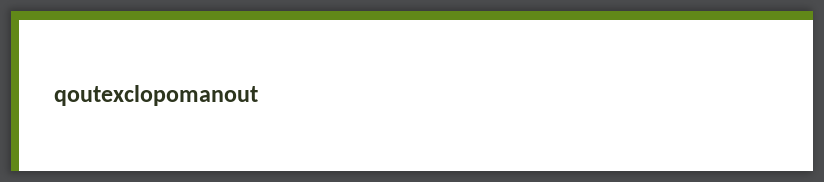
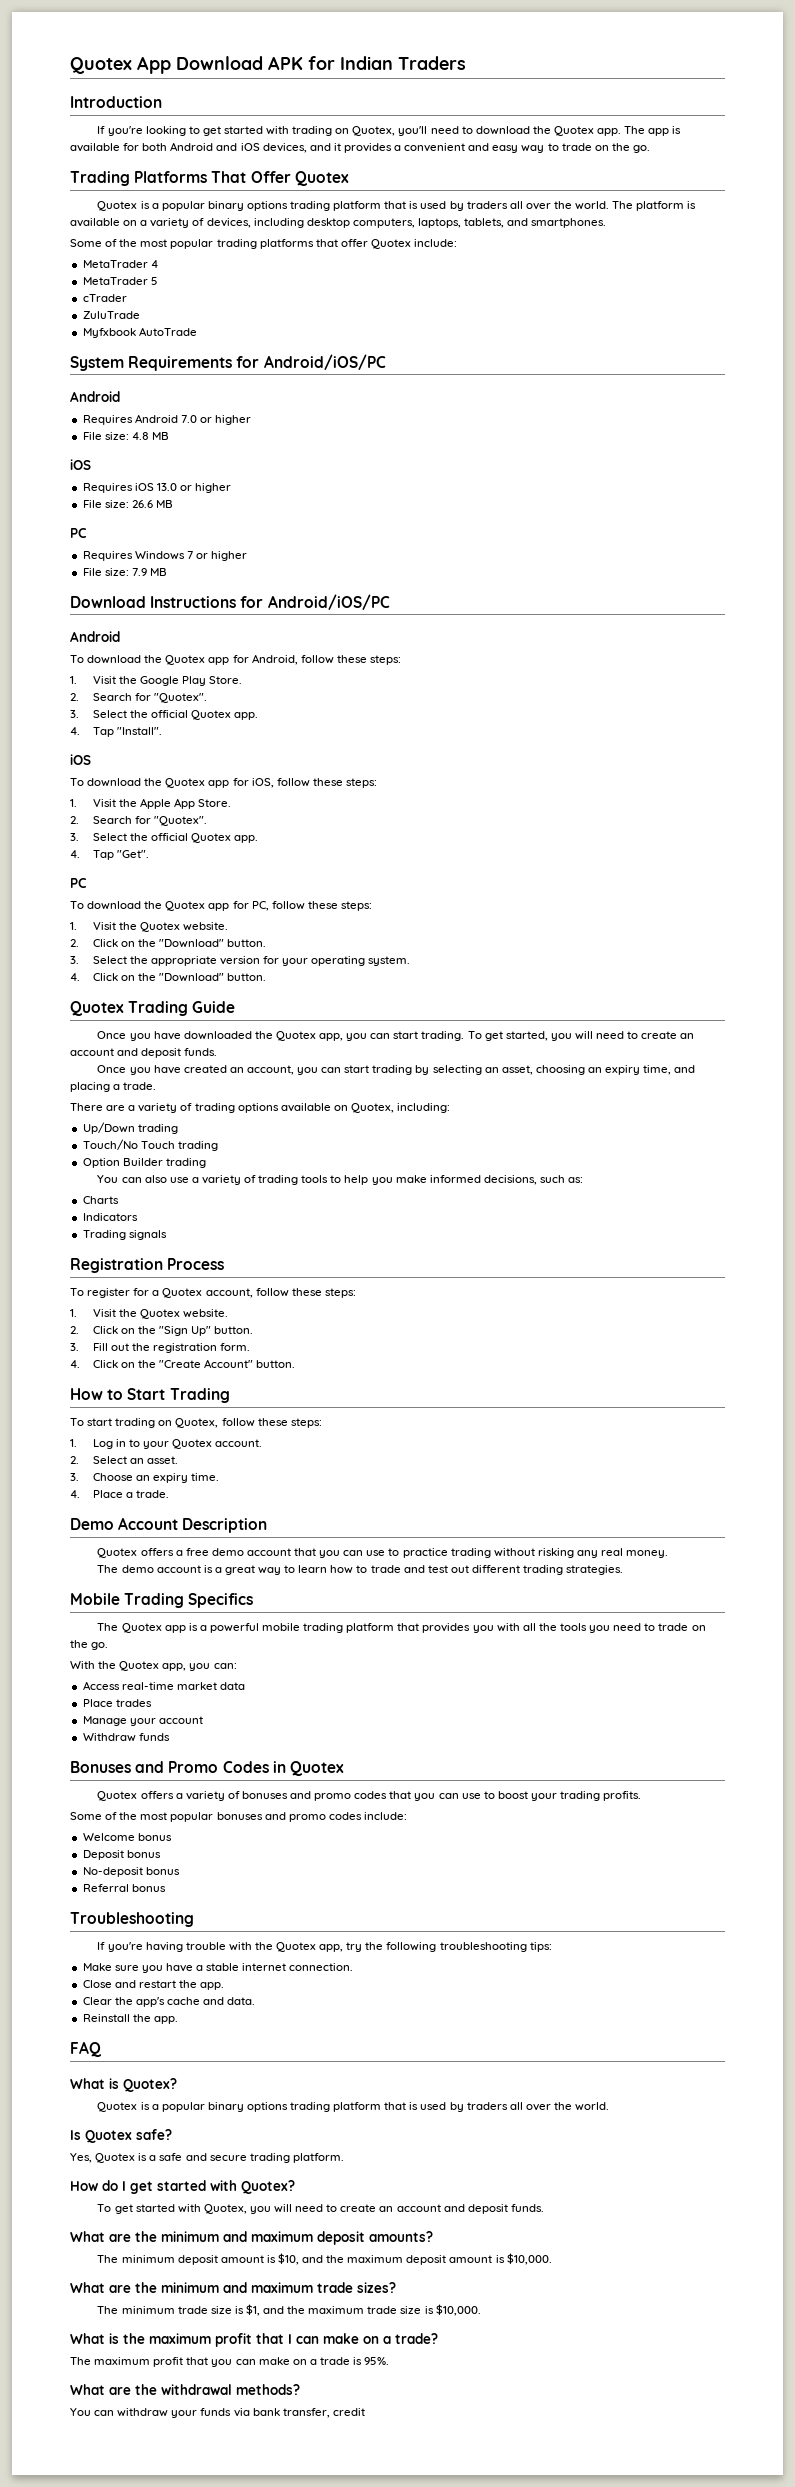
[54,85,258,106] qoutexclopomanout -> [70,56,466,74] [70,96,162,108] [97,126,682,136] [70,142,650,153] [70,171,349,186] [97,201,697,211] [70,218,607,228] [70,239,458,249] [82,260,158,268] [82,277,158,285] [82,294,127,302] [82,311,140,319] [82,327,197,338] [70,354,386,371] [70,391,120,402] [82,414,252,425] [82,432,169,440] [70,459,91,470] [82,483,232,493] [82,500,173,508] [70,528,87,538] [82,551,248,561] [82,568,167,576] [70,594,390,610] [70,631,120,642] [70,654,401,665] [70,676,243,686] [70,693,207,703] [70,710,259,720] [70,727,162,737] [70,754,91,765] [70,778,377,788] [70,798,232,809] [70,816,207,826] [70,833,259,843] [70,850,149,860] [70,878,87,888] [70,901,372,911] [70,922,229,932] [70,939,267,948] [70,956,411,966] [70,973,267,982] [70,1001,236,1016] [97,1031,695,1041] [70,1048,218,1058] [97,1065,696,1075] [70,1082,157,1092] [70,1103,451,1113] [82,1122,178,1134] [82,1139,218,1151] [82,1158,206,1168] [97,1175,584,1185] [82,1196,119,1204] [82,1213,138,1221] [82,1230,167,1240] [70,1258,225,1273] [70,1288,356,1298] [70,1309,229,1319] [70,1326,254,1336] [70,1343,251,1353] [70,1359,296,1368] [70,1388,230,1403] [70,1418,322,1428] [70,1439,263,1449] [70,1456,178,1464] [70,1473,220,1483] [70,1490,169,1498] [70,1517,268,1533] [97,1548,669,1558] [97,1565,624,1575] [70,1593,254,1608] [97,1623,706,1633] [70,1640,109,1650] [70,1661,237,1671] [82,1681,245,1690] [82,1699,152,1707] [82,1716,203,1726] [82,1733,170,1742] [70,1761,344,1776] [97,1791,642,1801] [70,1812,407,1822] [82,1833,172,1841] [82,1850,161,1860] [82,1867,180,1877] [82,1884,166,1892] [70,1912,194,1927] [97,1942,552,1952] [82,1963,354,1973] [82,1980,225,1990] [82,1997,256,2007] [82,2014,178,2024] [70,2041,102,2057] [70,2078,177,2092] [97,2102,610,2112] [70,2129,172,2143] [70,2153,344,2163] [70,2180,295,2194] [97,2204,544,2214] [70,2231,433,2245] [97,2253,552,2265] [70,2282,396,2293] [97,2304,481,2316] [70,2333,438,2347] [70,2357,390,2367] [70,2384,300,2395] [70,2408,365,2418] Quotex App Download APK for Indian Traders // Introduction // If you're looking to get started with trading on Quotex, you'll need to download the Quotex app. The app is available for both Android and iOS devices, and it provides a convenient and easy way to trade on the go. // Trading Platforms That Offer Quotex // Quotex is a popular binary options trading platform that is used by traders all over the world. The platform is available on a variety of devices, including desktop computers, laptops, tablets, and smartphones. // Some of the most popular trading platforms that offer Quotex include: // MetaTrader 4 // MetaTrader 5 // cTrader // ZuluTrade // Myfxbook AutoTrade // System Requirements for Android/iOS/PC // Android // Requires Android 7.0 or higher // File size: 4.8 MB // iOS // Requires iOS 13.0 or higher // File size: 26.6 MB // PC // Requires Windows 7 or higher // File size: 7.9 MB // Download Instructions for Android/iOS/PC // Android // To download the Quotex app for Android, follow these steps: // 1. Visit the Google Play Store. // 2. Search for "Quotex". // 3. Select the official Quotex app. // 4. Tap "Install". // iOS // To download the Quotex app for iOS, follow these steps: // 1. Visit the Apple App Store. // 2. Search for "Quotex". // 3. Select the official Quotex app. // 4. Tap "Get". // PC // To download the Quotex app for PC, follow these steps: // 1. Visit the Quotex website. // 2. Click on the "Download" button. // 3. Select the appropriate version for your operating system. // 4. Click on the "Download" button. // Quotex Trading Guide // Once you have downloaded the Quotex app, you can start trading. To get started, you will need to create an account and deposit funds. // Once you have created an account, you can start trading by selecting an asset, choosing an expiry time, and placing a trade. // There are a variety of trading options available on Quotex, including: // Up/Down trading // Touch/No Touch trading // Option Builder trading // You can also use a variety of trading tools to help you make informed decisions, such as: // Charts // Indicators // Trading signals // Registration Process // To register for a Quotex account, follow these steps: // 1. Visit the Quotex website. // 2. Click on the "Sign Up" button. // 3. Fill out the registration form. // 4. Click on the "Create Account" button. // How to Start Trading // To start trading on Quotex, follow these steps: // 1. Log in to your Quotex account. // 2. Select an asset. // 3. Choose an expiry time. // 4. Place a trade. // Demo Account Description // Quotex offers a free demo account that you can use to practice trading without risking any real money. // The demo account is a great way to learn how to trade and test out different trading strategies. // Mobile Trading Specifics // The Quotex app is a powerful mobile trading platform that provides you with all the tools you need to trade on the go. // With the Quotex app, you can: // Access real-time market data // Place trades // Manage your account // Withdraw funds // Bonuses and Promo Codes in Quotex // Quotex offers a variety of bonuses and promo codes that you can use to boost your trading profits. // Some of the most popular bonuses and promo codes include: // Welcome bonus // Deposit bonus // No-deposit bonus // Referral bonus // Troubleshooting // If you're having trouble with the Quotex app, try the following troubleshooting tips: // Make sure you have a stable internet connection. // Close and restart the app. // Clear the app's cache and data. // Reinstall the app. // FAQ // What is Quotex? // Quotex is a popular binary options trading platform that is used by traders all over the world. // Is Quotex safe? // Yes, Quotex is a safe and secure trading platform. // How do I get started with Quotex? // To get started with Quotex, you will need to create an account and deposit funds. // What are the minimum and maximum deposit amounts? // The minimum deposit amount is $10, and the maximum deposit amount is $10,000. // What are the minimum and maximum trade sizes? // The minimum trade size is $1, and the maximum trade size is $10,000. // What is the maximum profit that I can make on a trade? // The maximum profit that you can make on a trade is 95%. // What are the withdrawal methods? // You can withdraw your funds via bank transfer, credit

